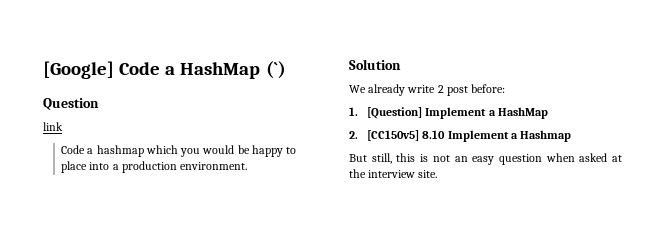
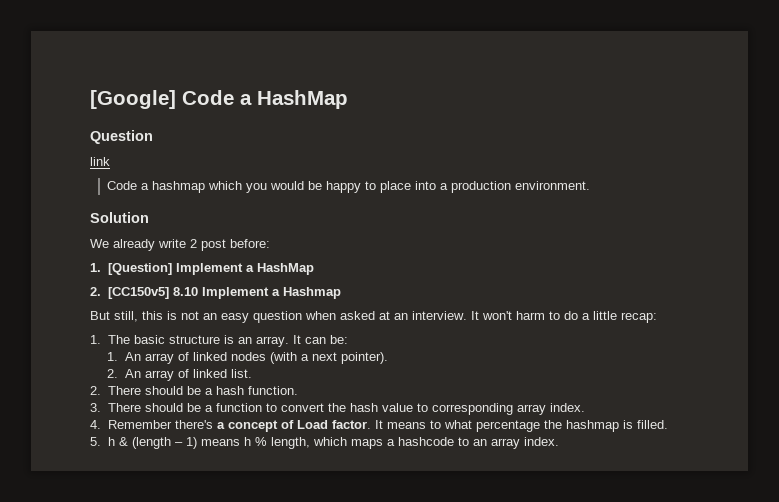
[265,61,286,79] (`) -> (348, 99) none
[349,169,438,178] the interview site. -> [394,311,657,323] [90,335,348,347] [107,352,388,364] [107,369,252,381] [90,386,298,395] [90,403,585,415] [90,420,668,432] [90,437,559,449] an interview. It won't harm to do a little recap: // 1. The basic structure is an array. It can be: // 1. An array of linked nodes (with a next pointer). // 2. An array of linked list. // 2. There should be a hash function. // 3. There should be a function to convert the hash value to corresponding array index. // 4. Remember there's a concept of Load factor. It means to what percentage the hashmap is filled. // 5. h & (length – 1) means h % length, which maps a hashcode to an array index.

